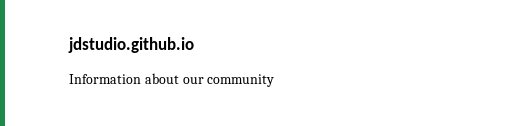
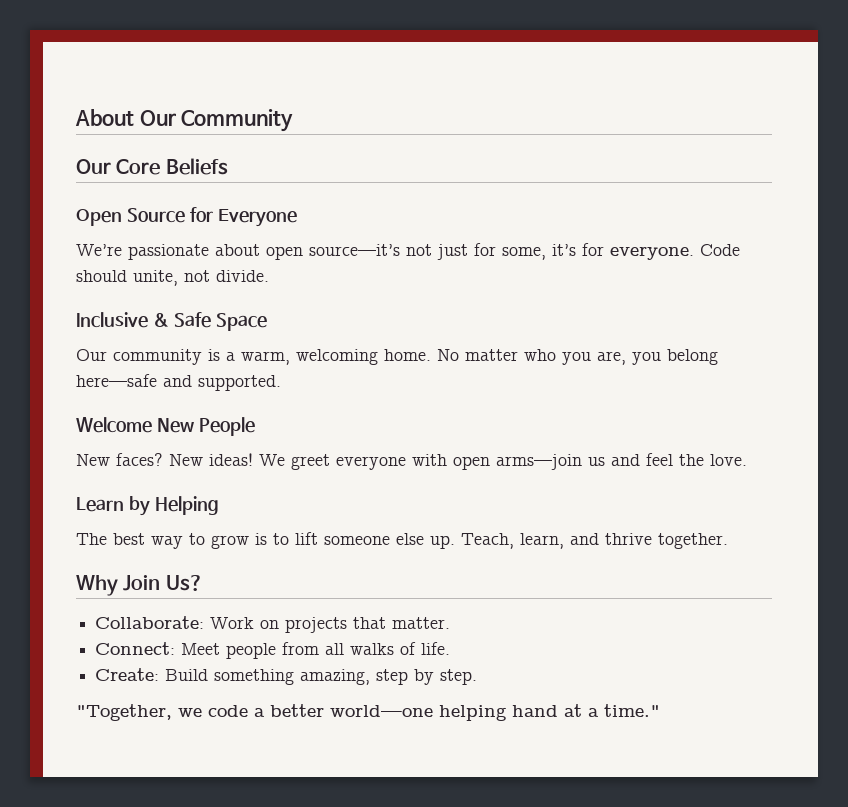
[68,37,194,53] [69,73,275,87] jdstudio.github.io // Information about our community -> [75,109,294,132] [76,158,228,175] [76,207,297,227] [76,243,740,260] [76,270,269,286] [76,312,267,331] [76,349,718,365] [76,374,281,391] [76,417,255,436] [76,453,747,470] [76,496,219,516] [76,532,728,549] [76,575,203,596] [95,616,451,633] [95,642,451,659] [95,668,478,685] [76,704,660,721] About Our Community // Our Core Beliefs // Open Source for Everyone // We’re passionate about open source—it’s not just for some, it’s for everyone. Code should unite, not divide. // Inclusive & Safe Space // Our community is a warm, welcoming home. No matter who you are, you belong here—safe and supported. // Welcome New People // New faces? New ideas! We greet everyone with open arms—join us and feel the love. // Learn by Helping // The best way to grow is to lift someone else up. Teach, learn, and thrive together. // Why Join Us? // Collaborate: Work on projects that matter. // Connect: Meet people from all walks of life. // Create: Build something amazing, step by step. // "Together, we code a better world—one helping hand at a time."

